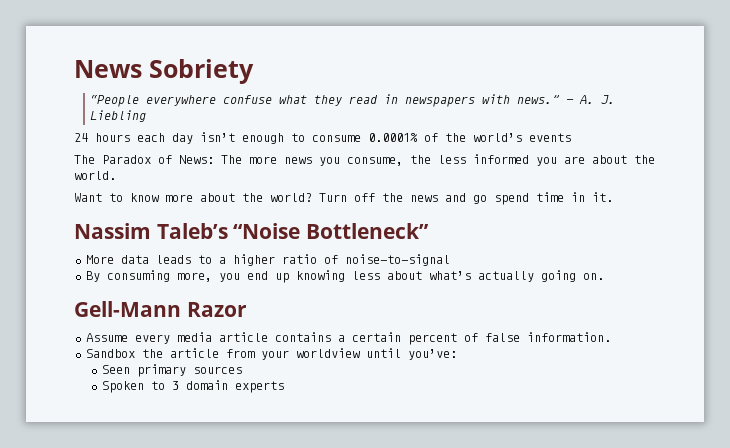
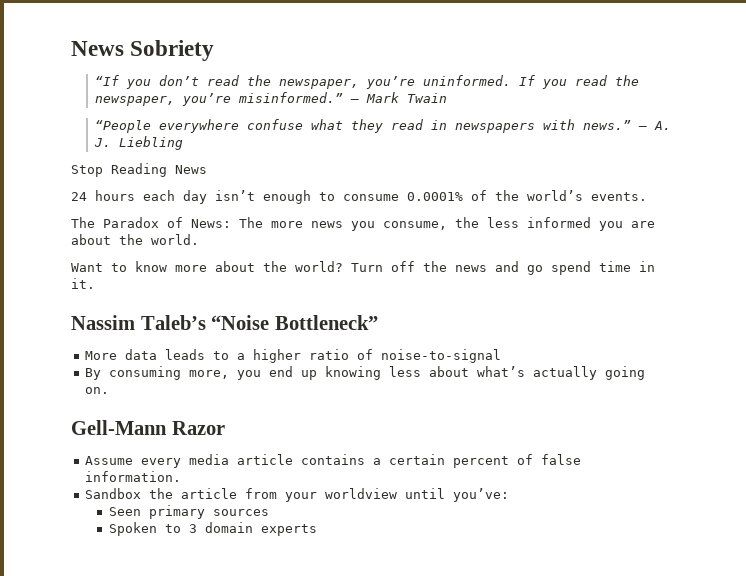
(254, 71) none -> [94,75,639,89] [94,92,447,106] // “If you don’t read the newspaper, you’re uninformed. If you read the newspaper, you’re misinformed.” — Mark Twain
(146, 116) none -> [71,163,207,177] // Stop Reading News
[529,133,571,142] events -> [591,192,647,201] events.

